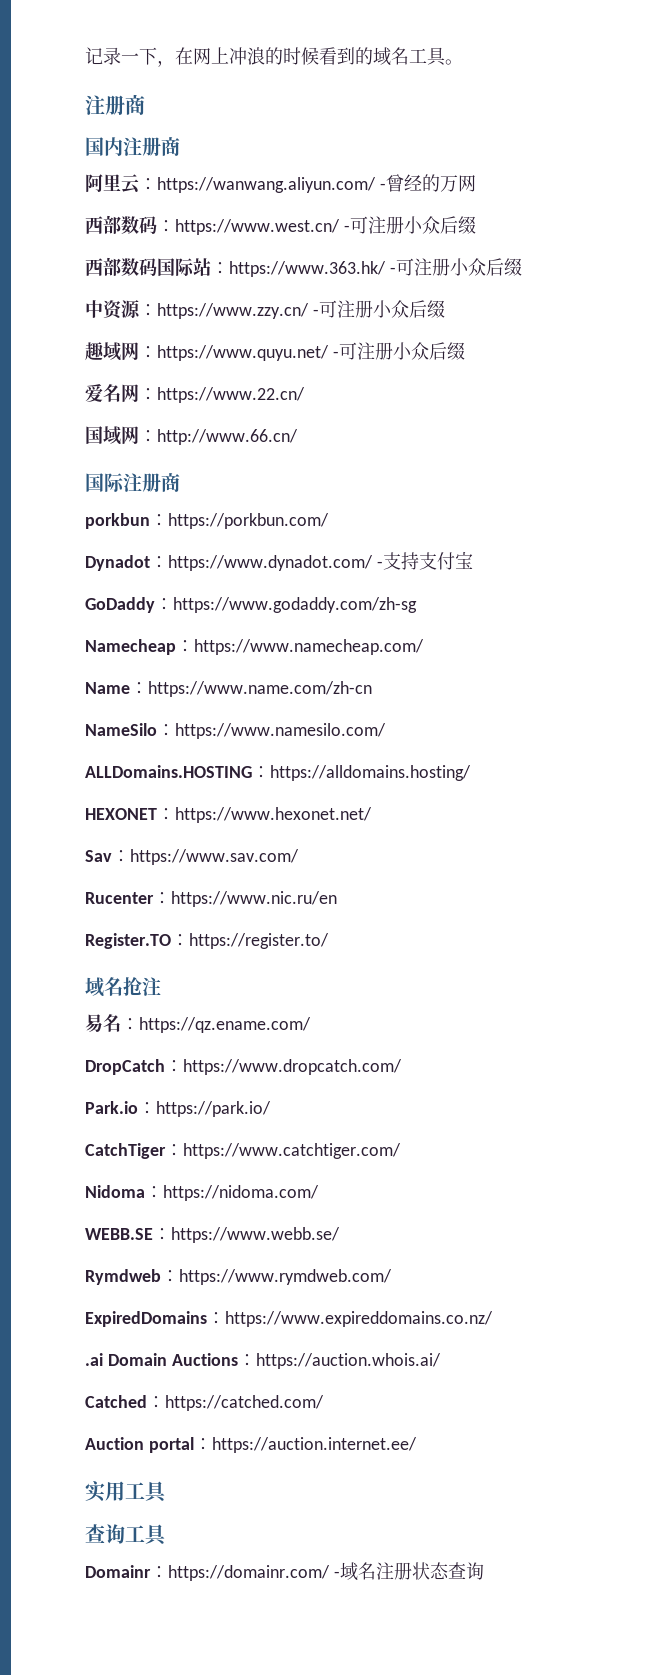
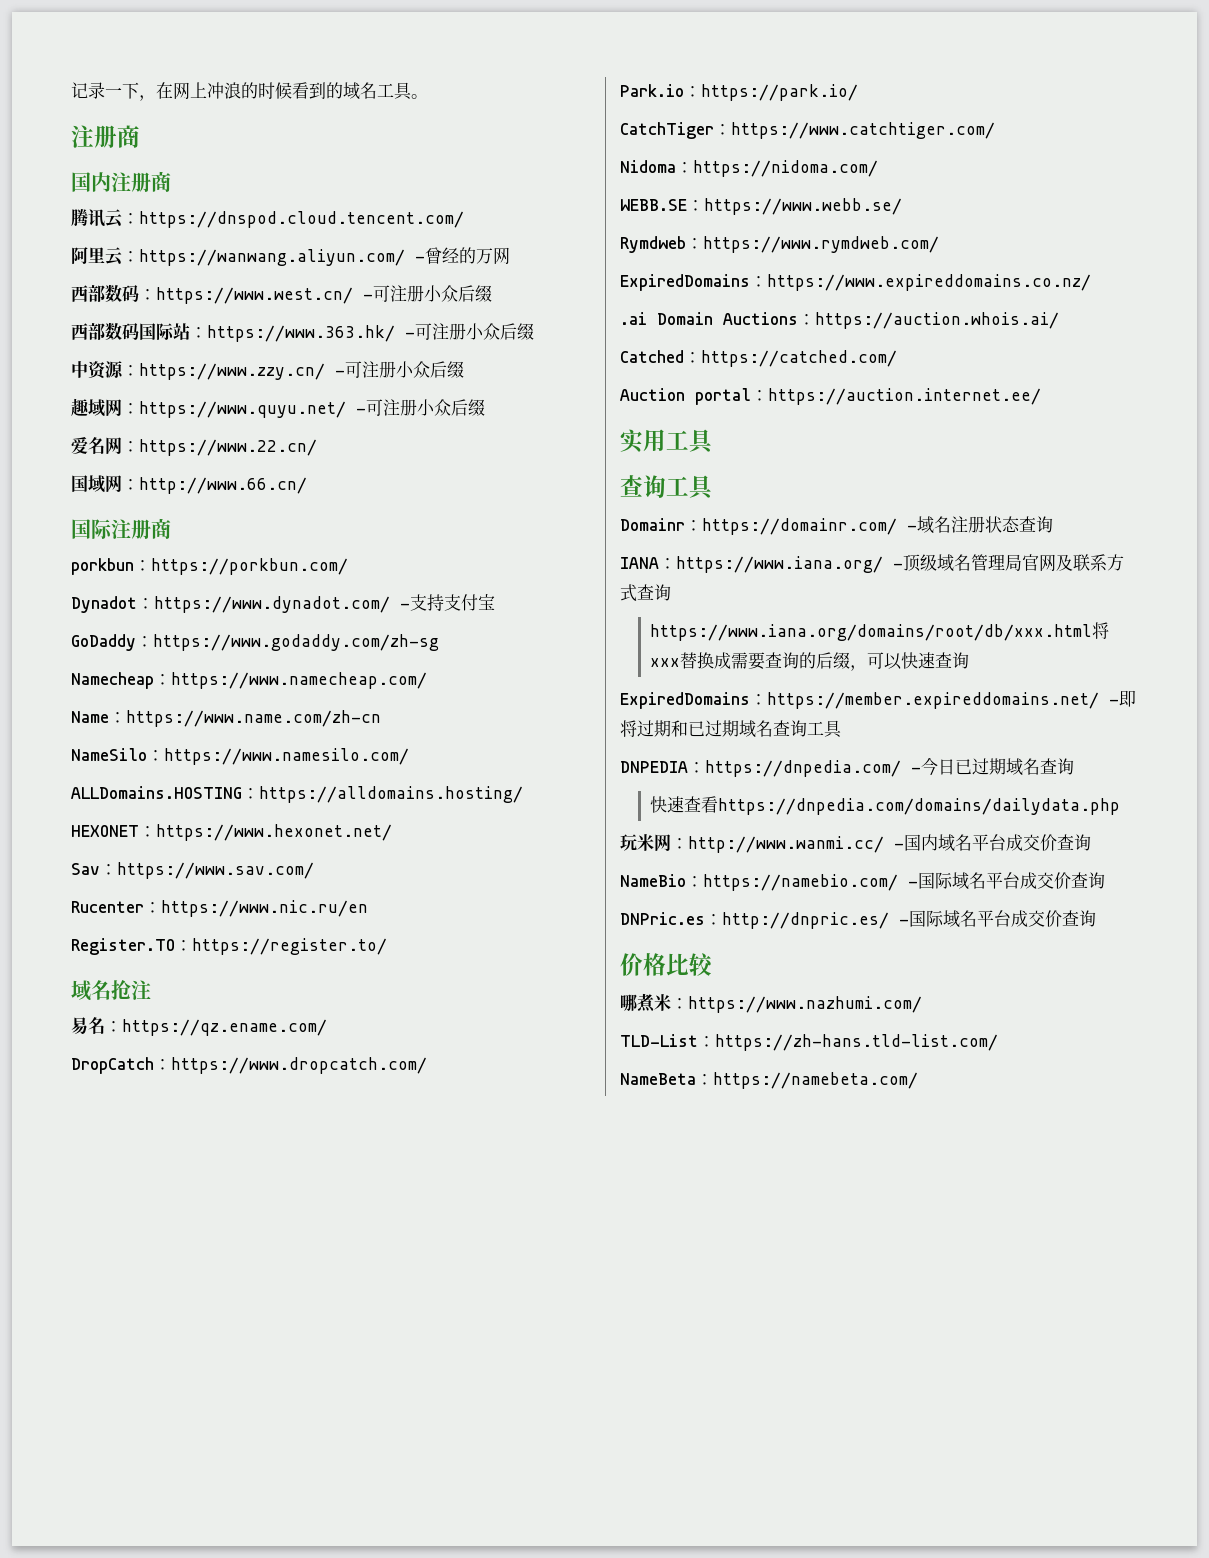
(180, 146) none -> [71,209,464,228] // 腾讯云：https://dnspod.cloud.tencent.com/
(484, 1571) none -> [620,554,1124,573] [620,584,671,602] [649,622,1109,641] [649,652,969,671] [620,690,1136,709] [620,720,842,738] [620,757,1074,777] [649,796,1120,815] [620,834,1091,853] [620,872,1105,891] [620,910,1096,929] [620,953,713,976] [620,993,922,1013] [620,1034,998,1051] [620,1072,918,1089] // IANA：https://www.iana.org/ -顶级域名管理局官网及联系方式查询 // https://www.iana.org/domains/root/db/xxx.html将xxx替换成需要查询的后缀，可以快速查询 // ExpiredDomains：https://member.expireddomains.net/ -即将过期和已过期域名查询工具 // DNPEDIA：https://dnpedia.com/ -今日已过期域名查询 // 快速查看https://dnpedia.com/domains/dailydata.php // 玩米网：http://www.wanmi.cc/ -国内域名平台成交价查询 // NameBio：https://namebio.com/ -国际域名平台成交价查询 // DNPric.es：http://dnpric.es/ -国际域名平台成交价查询 // 价格比较 // 哪煮米：https://www.nazhumi.com/ // TLD-List：https://zh-hans.tld-list.com/ // NameBeta：https://namebeta.com/

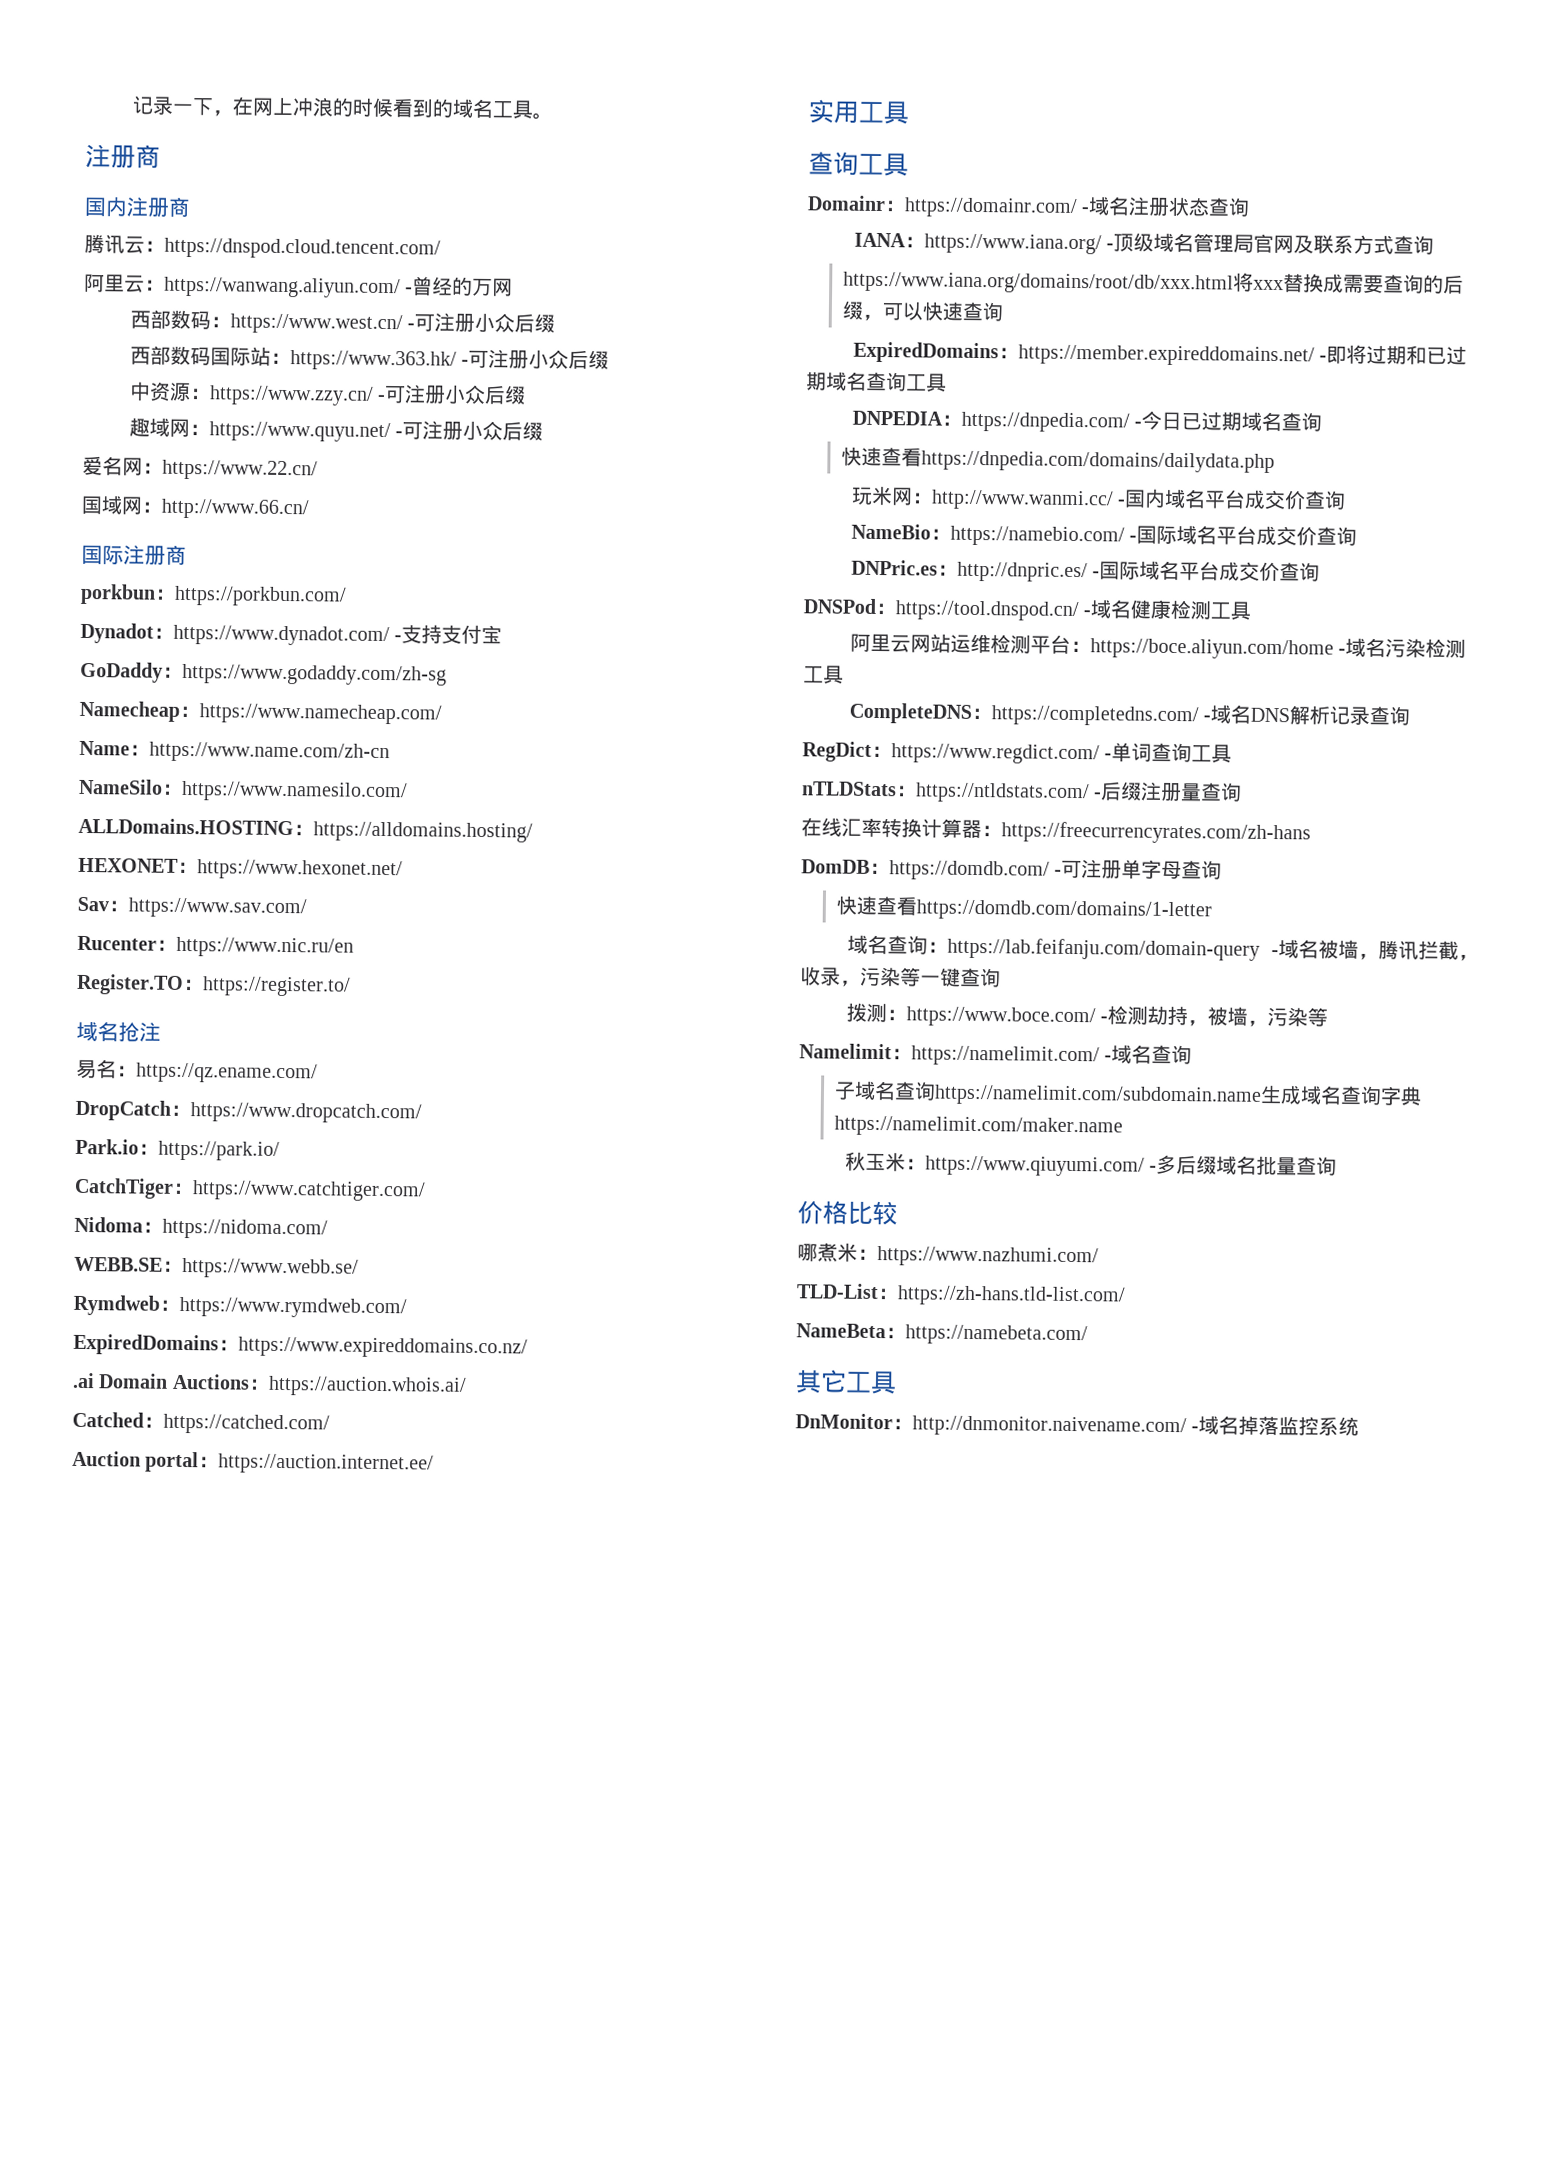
(1096, 918) none -> [803,598,1252,622] [849,633,1467,660] [803,665,844,684] [848,702,1411,727] [802,741,1233,765] [801,781,1243,804] [801,817,1311,845] [801,859,1223,881] [835,895,1212,922] [846,934,1479,962] [800,966,1001,988] [845,1002,1329,1028] [799,1043,1193,1067] [833,1080,1422,1107] [833,1115,1123,1138] [844,1151,1338,1177] // DNSPod：https://tool.dnspod.cn/ -域名健康检测工具 // 阿里云网站运维检测平台：https://boce.aliyun.com/home -域名污染检测工具 // CompleteDNS：https://completedns.com/ -域名DNS解析记录查询 // RegDict：https://www.regdict.com/ -单词查询工具 // nTLDStats：https://ntldstats.com/ -后缀注册量查询 // 在线汇率转换计算器：https://freecurrencyrates.com/zh-hans // DomDB：https://domdb.com/ -可注册单字母查询 // 快速查看https://domdb.com/domains/1-letter // 域名查询：https://lab.feifanju.com/domain-query -域名被墙，腾讯拦截，收录，污染等一键查询 // 拨测：https://www.boce.com/ -检测劫持，被墙，污染等 // Namelimit：https://namelimit.com/ -域名查询 // 子域名查询https://namelimit.com/subdomain.name生成域名查询字典https://namelimit.com/maker.name // 秋玉米：https://www.qiuyumi.com/ -多后缀域名批量查询
(918, 1080) none -> [795,1369,897,1395] [795,1413,1360,1438] // 其它工具 // DnMonitor：http://dnmonitor.naivename.com/ -域名掉落监控系统

